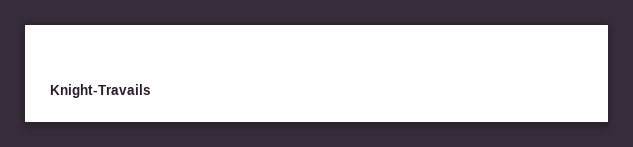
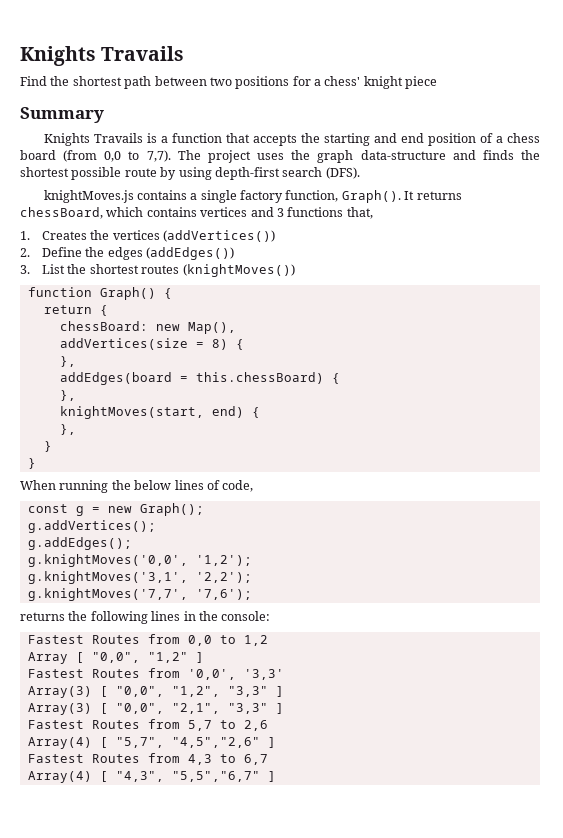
[50,84,151,98] Knight-Travails -> [20,46,185,66] [20,76,438,89] [20,107,104,123] [43,133,540,146] [20,150,540,163] [20,167,360,180] [43,190,462,203] [20,207,373,219] [20,230,276,242] [20,247,235,260] [20,264,295,277] [27,287,172,300] [43,305,108,316] [59,321,236,334] [59,338,244,350] [59,356,76,367] [59,372,340,385] [59,390,76,401] [59,406,260,419] [59,424,76,435] [43,441,52,452] [27,458,36,469] [20,480,254,493] [27,503,204,516] [27,520,156,533] [27,537,132,550] [27,554,252,567] [27,571,252,584] [27,588,252,601] [20,611,271,624] [27,634,268,646] [27,652,204,664] [27,668,284,680] [27,686,284,698] [27,703,284,715] [27,719,268,731] [27,737,276,749] [27,753,268,765] [27,771,276,783] Knights Travails // Find the shortest path between two positions for a chess' knight piece // Summary // Knights Travails is a function that accepts the starting and end position of a chess board (from 0,0 to 7,7). The project uses the graph data-structure and finds the shortest possible route by using depth-first search (DFS). // knightMoves.js contains a single factory function, Graph(). It returns chessBoard, which contains vertices and 3 functions that, // 1. Creates the vertices (addVertices()) // 2. Define the edges (addEdges()) // 3. List the shortest routes (knightMoves()) // function Graph() { // return { // chessBoard: new Map(), // addVertices(size = 8) { // }, // addEdges(board = this.chessBoard) { // }, // knightMoves(start, end) { // }, // } // } // When running the below lines of code, // const g = new Graph(); // g.addVertices(); // g.addEdges(); // g.knightMoves('0,0', '1,2'); // g.knightMoves('3,1', '2,2'); // g.knightMoves('7,7', '7,6'); // returns the following lines in the console: // Fastest Routes from 0,0 to 1,2 // Array [ "0,0", "1,2" ] // Fastest Routes from '0,0', '3,3' // Array(3) [ "0,0", "1,2", "3,3" ] // Array(3) [ "0,0", "2,1", "3,3" ] // Fastest Routes from 5,7 to 2,6 // Array(4) [ "5,7", "4,5","2,6" ] // Fastest Routes from 4,3 to 6,7 // Array(4) [ "4,3", "5,5","6,7" ]

